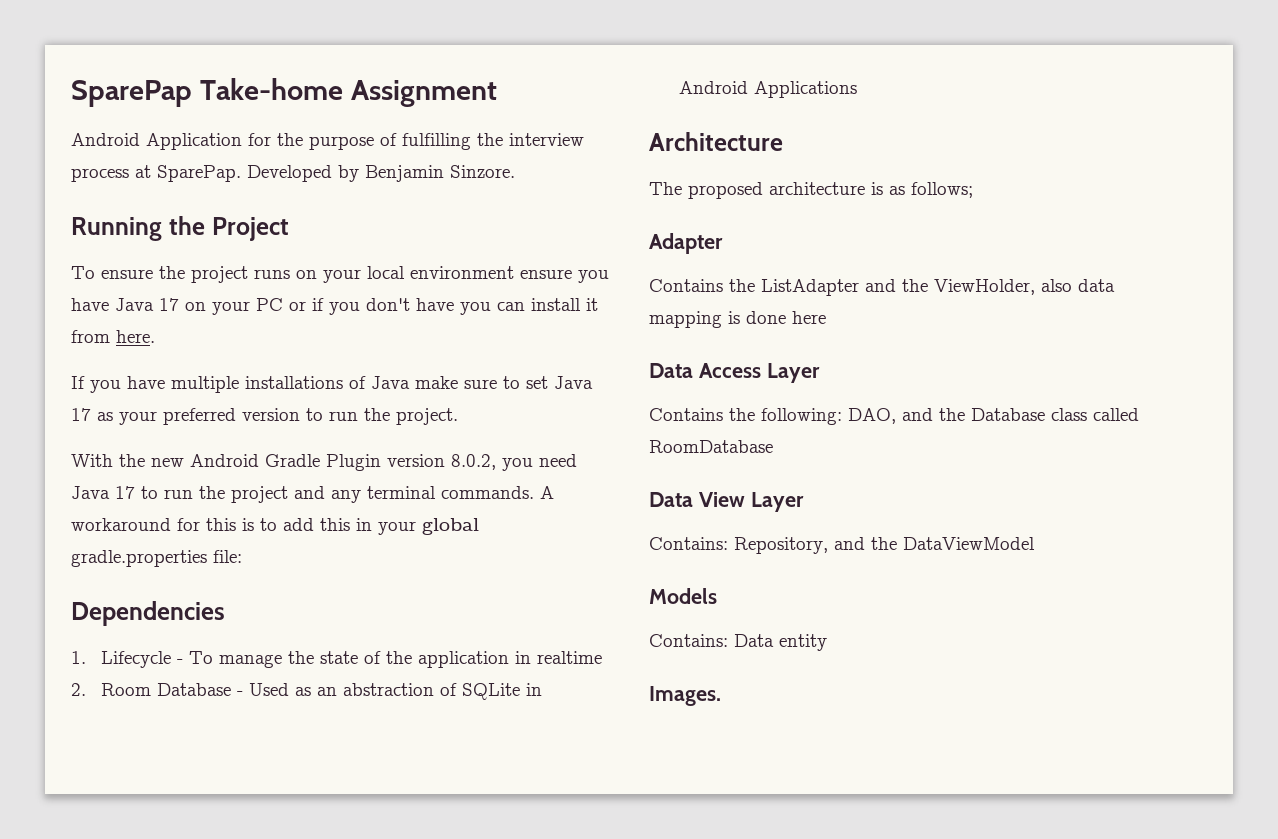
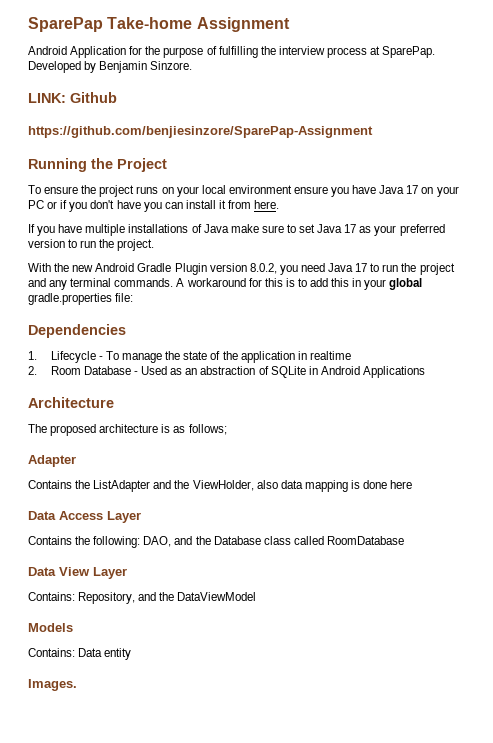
(515, 171) none -> [28,92,117,103] [28,126,373,138] // LINK: Github // https://github.com/benjiesinzore/SparePap-Assignment

